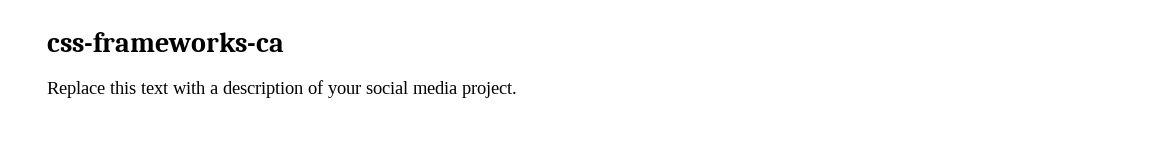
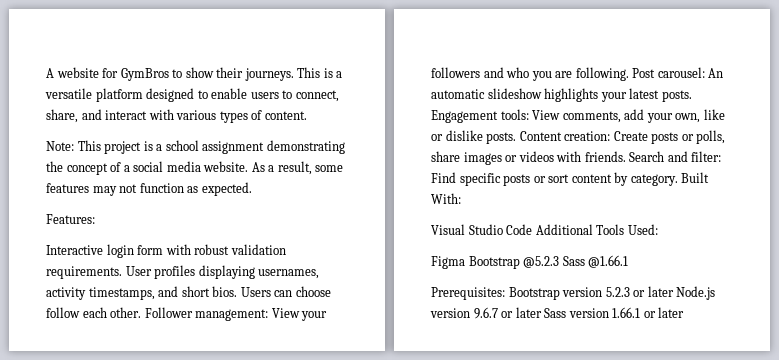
[47,32,284,52] [47,80,517,98] css-frameworks-ca // Replace this text with a description of your social media project. -> [46,67,343,81] [45,88,339,102] [46,109,307,123] [46,140,345,154] [46,161,344,175] [46,182,252,196] [46,214,95,224] [46,244,286,258] [46,265,320,279] [46,286,331,300] [46,307,328,321] [431,67,724,81] [431,88,692,102] [431,109,725,123] [431,130,726,144] [431,151,722,165] [431,172,710,186] [431,193,461,204] [431,224,658,235] [431,255,629,269] [431,286,716,300] [430,307,685,319] A website for GymBros to show their journeys. This is a versatile platform designed to enable users to connect, share, and interact with various types of content. // Note: This project is a school assignment demonstrating the concept of a social media website. As a result, some features may not function as expected. // Features: // Interactive login form with robust validation requirements. User profiles displaying usernames, activity timestamps, and short bios. Users can choose follow each other. Follower management: View your followers and who you are following. Post carousel: An automatic slideshow highlights your latest posts. Engagement tools: View comments, add your own, like or dislike posts. Content creation: Create posts or polls, share images or videos with friends. Search and filter: Find specific posts or sort content by category. Built With: // Visual Studio Code Additional Tools Used: // Figma Bootstrap @5.2.3 Sass @1.66.1 // Prerequisites: Bootstrap version 5.2.3 or later Node.js version 9.6.7 or later Sass version 1.66.1 or later

